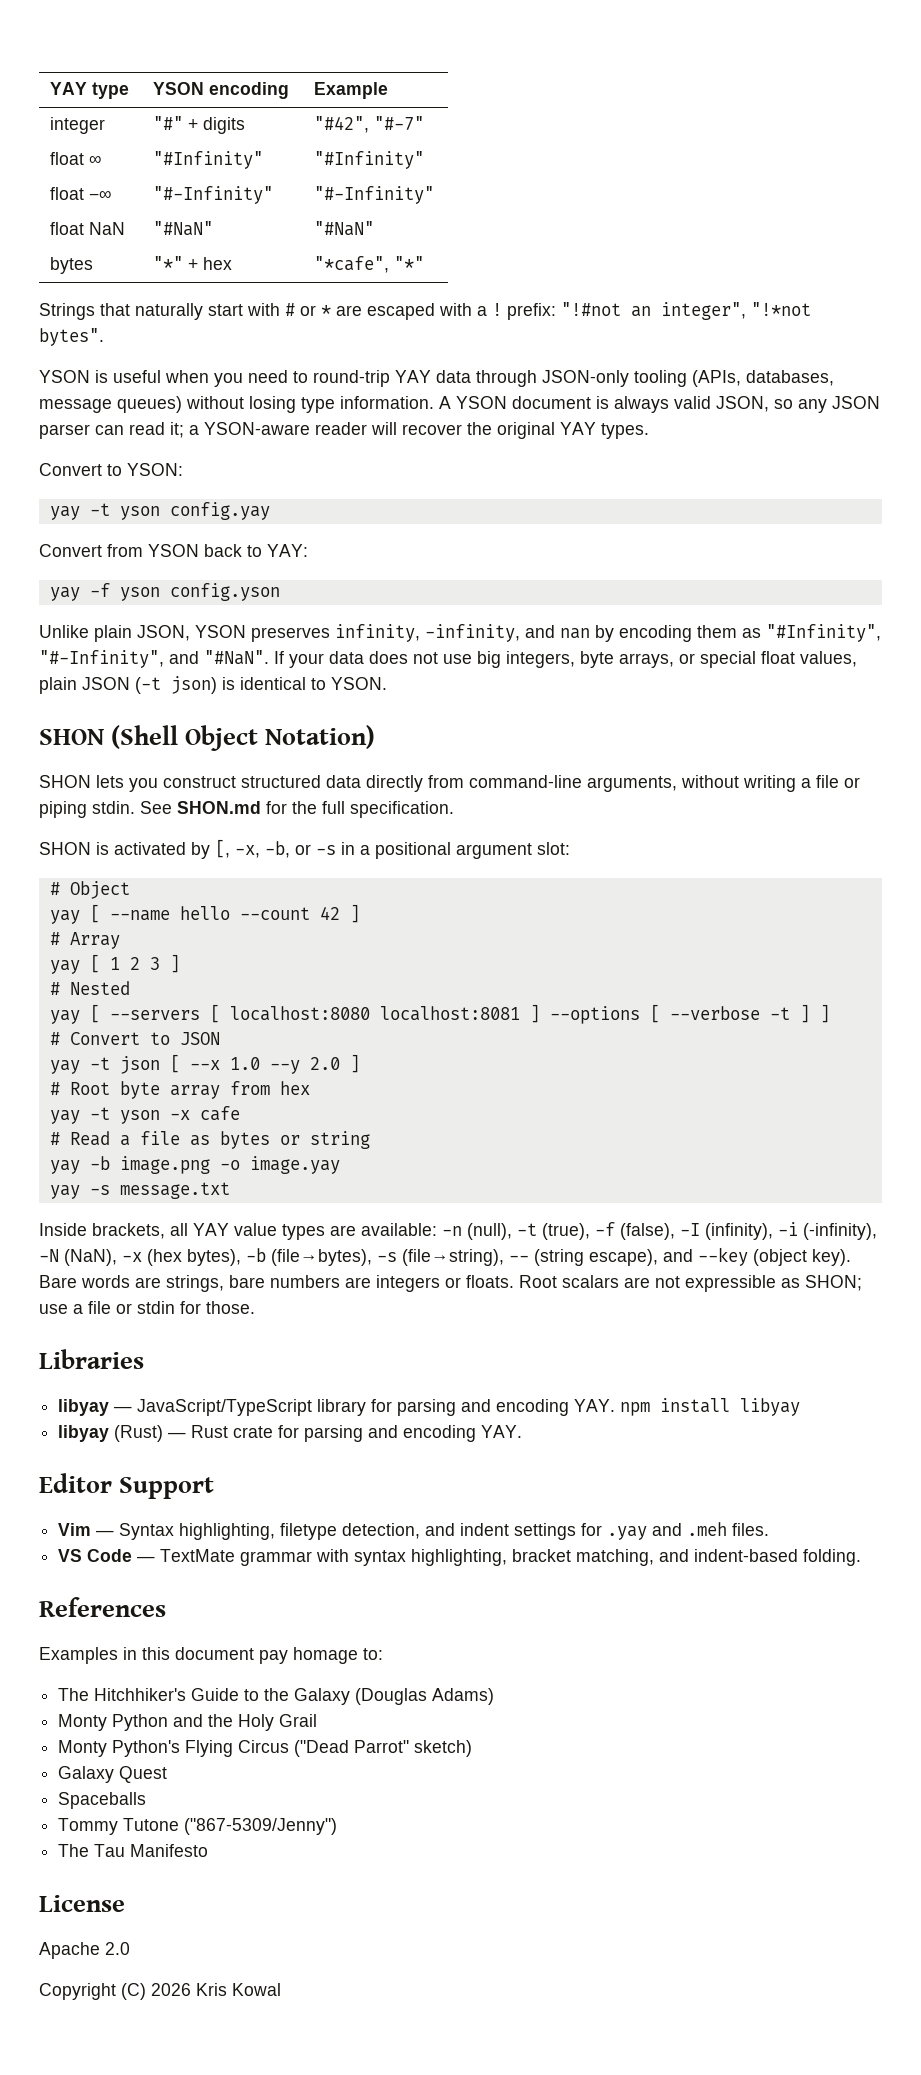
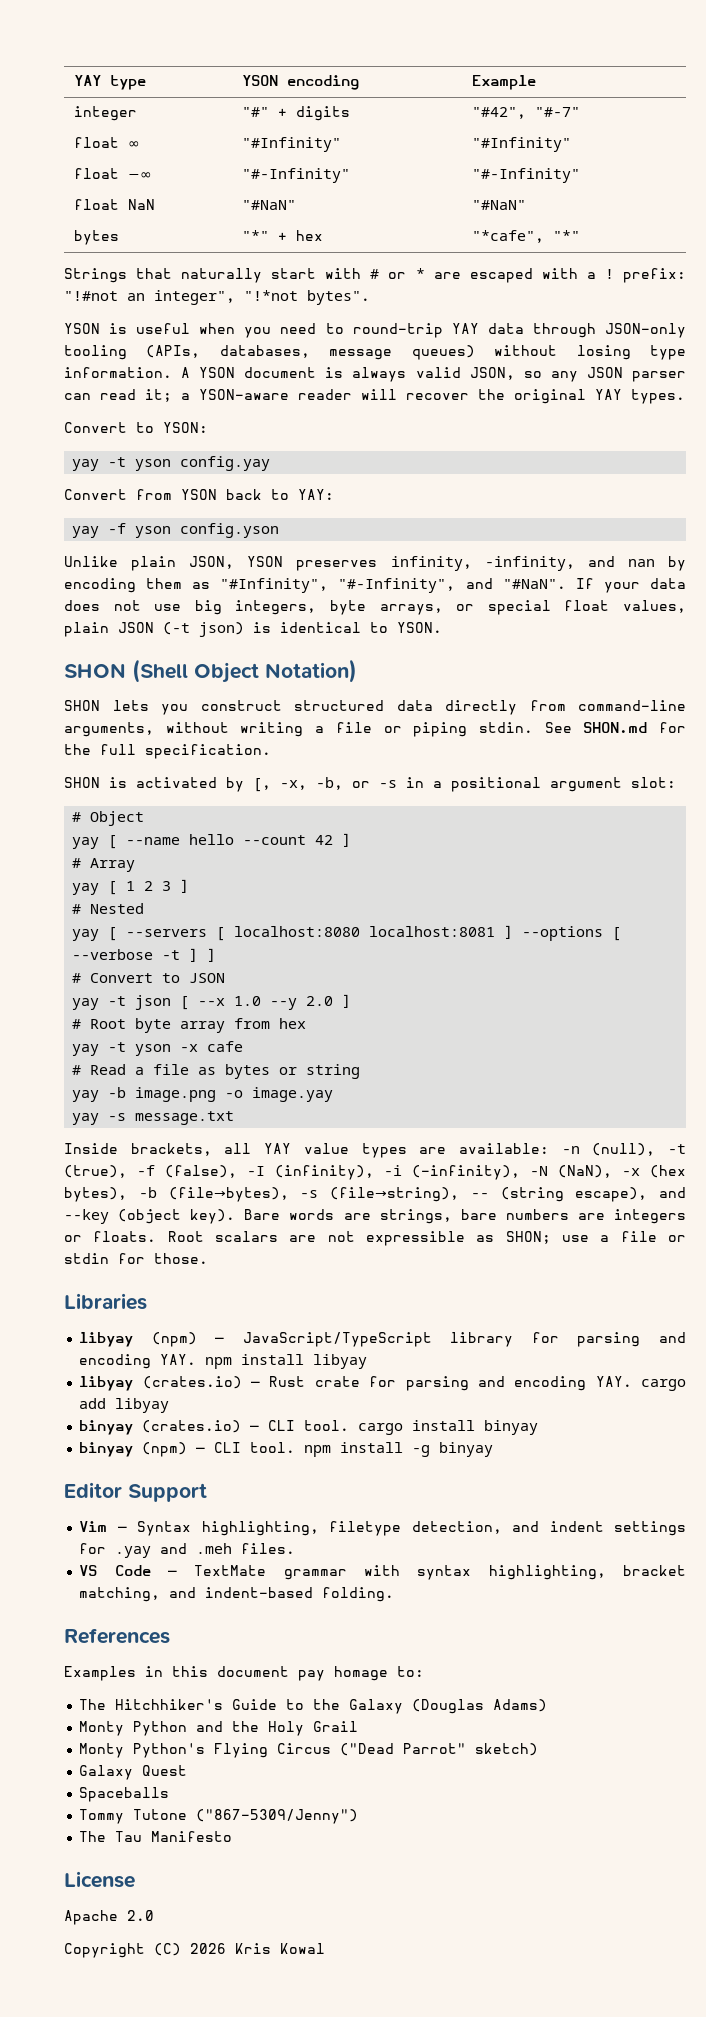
(110, 1407) none -> [151,1332,197,1347] (npm)
[114,1425,164,1442] (Rust) -> [142,1376,242,1389] (crates.io)
(523, 1431) none -> [641,1379,687,1391] [79,1398,170,1413] [79,1420,539,1435] [79,1442,494,1457] cargo add libyay // binyay (crates.io) — CLI tool. cargo install binyay // binyay (npm) — CLI tool. npm install -g binyay

